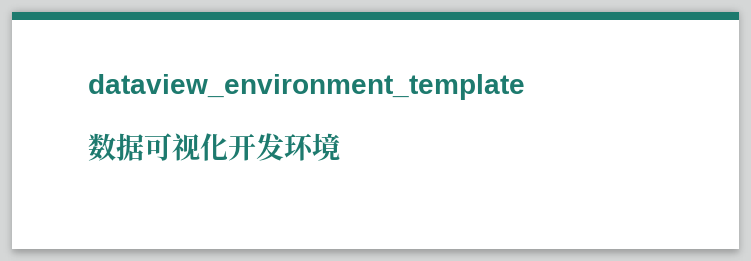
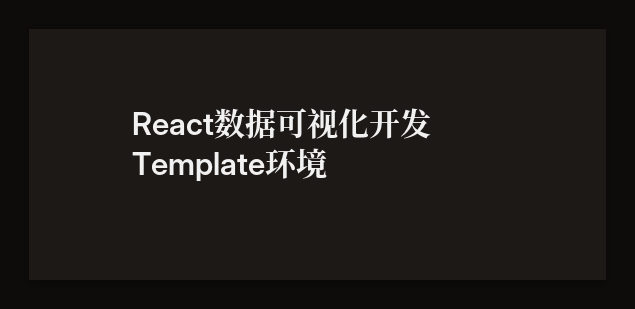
[88,74,525,100] dataview_environment_template // -> [132,112,214,135] React
(284, 147) none -> [132,152,265,182] Template

